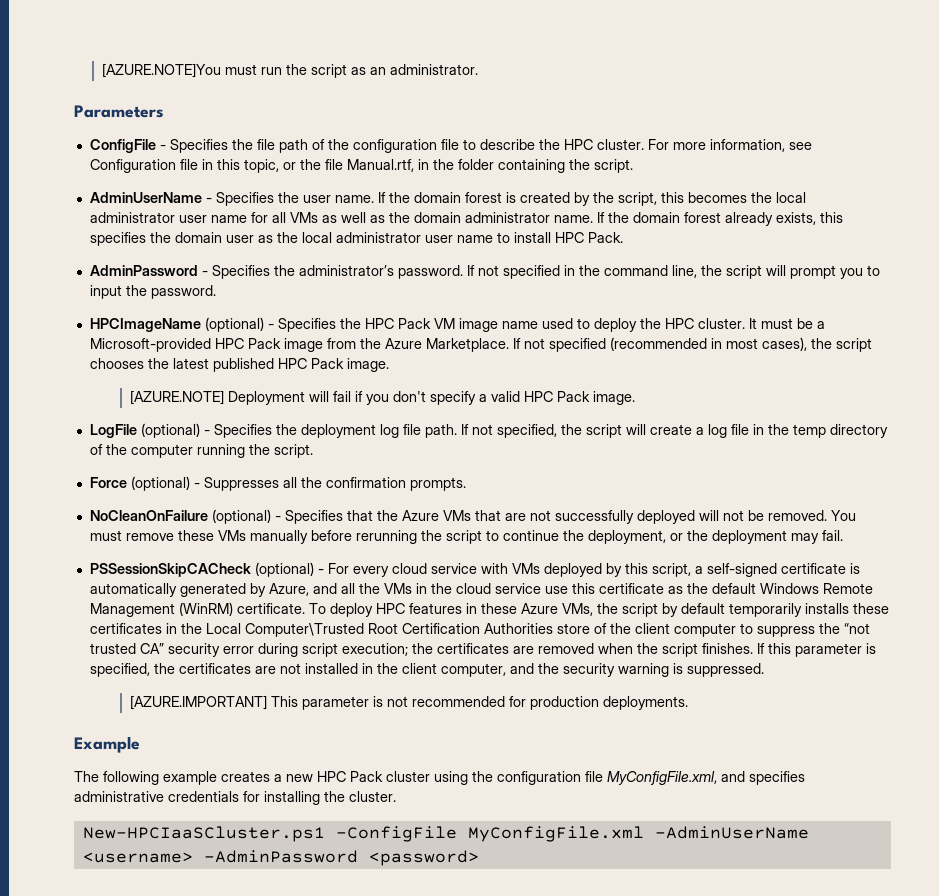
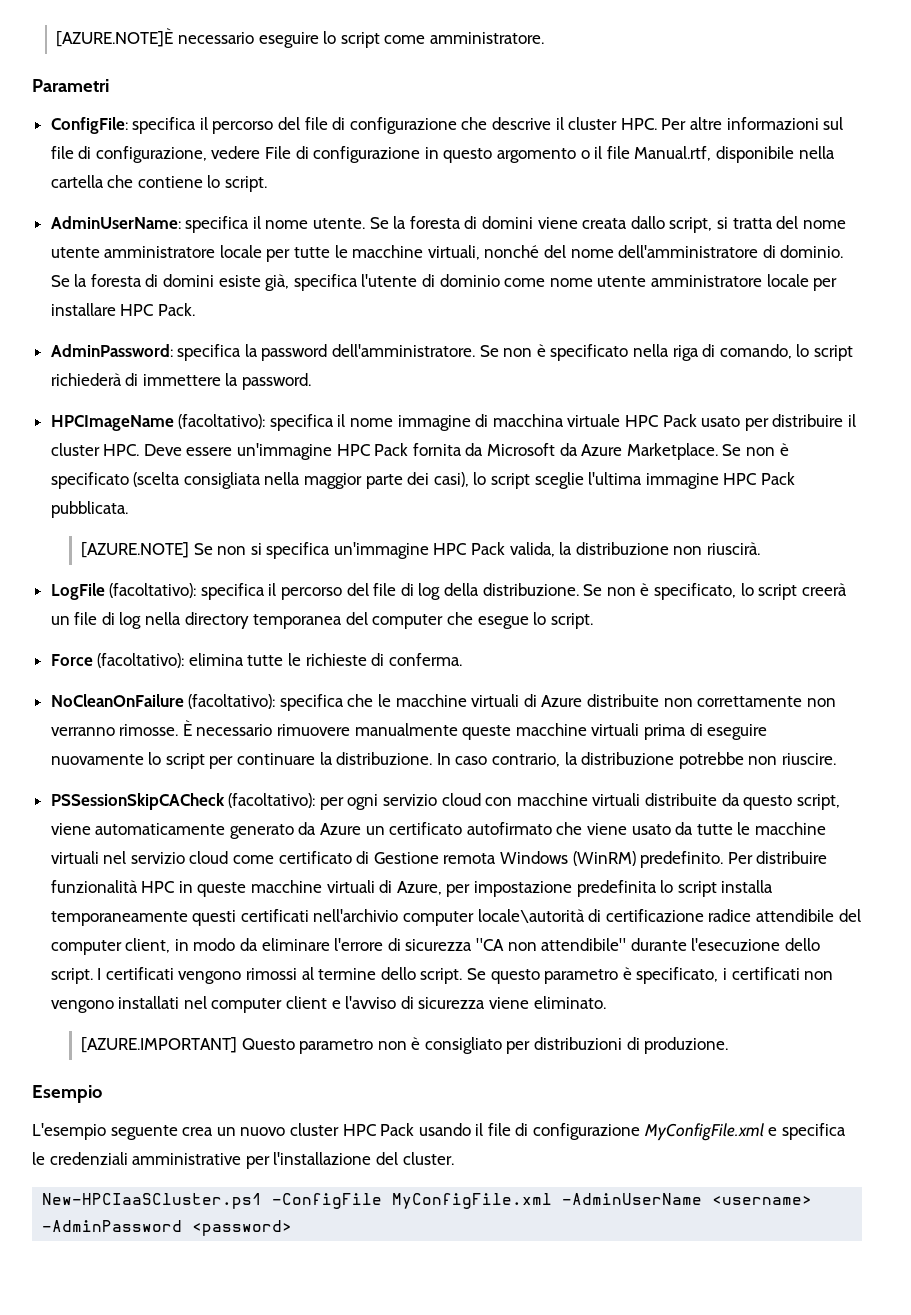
[102,63,479,78] [74,105,164,118] [89,139,812,153] [89,159,633,173] [89,192,806,206] [89,212,843,226] [89,232,623,246] [89,265,880,279] [89,285,216,299] [89,317,825,332] [89,337,872,352] [89,358,389,372] [AZURE.NOTE]You must run the script as an administrator. // Parameters // ConfigFile - Specifies the file path of the configuration file to describe the HPC cluster. For more information, see Configuration file in this topic, or the file Manual.rtf, in the folder containing the script. // AdminUserName - Specifies the user name. If the domain forest is created by the script, this becomes the local administrator user name for all VMs as well as the domain administrator name. If the domain forest already exists, this specifies the domain user as the local administrator user name to install HPC Pack. // AdminPassword - Specifies the administrator’s password. If not specified in the command line, the script will prompt you to input the password. // HPCImageName (optional) - Specifies the HPC Pack VM image name used to deploy the HPC cluster. It must be a Microsoft-provided HPC Pack image from the Azure Marketplace. If not specified (recommended in most cases), the script chooses the latest published HPC Pack image. -> [56,28,545,48] [32,79,109,92] [50,117,844,134] [50,146,835,163] [50,175,268,192] [50,216,846,233] [50,245,844,262] [50,274,838,291] [50,303,195,316] [50,344,853,361] [50,373,312,390] [50,414,856,431] [50,443,789,460] [50,472,795,489] [50,501,128,518] [AZURE.NOTE]È necessario eseguire lo script come amministratore. // Parametri // ConfigFile: specifica il percorso del file di configurazione che descrive il cluster HPC. Per altre informazioni sul file di configurazione, vedere File di configurazione in questo argomento o il file Manual.rtf, disponibile nella cartella che contiene lo script. // AdminUserName: specifica il nome utente. Se la foresta di domini viene creata dallo script, si tratta del nome utente amministratore locale per tutte le macchine virtuali, nonché del nome dell'amministratore di dominio. Se la foresta di domini esiste già, specifica l'utente di dominio come nome utente amministratore locale per installare HPC Pack. // AdminPassword: specifica la password dell'amministratore. Se non è specificato nella riga di comando, lo script richiederà di immettere la password. // HPCImageName (facoltativo): specifica il nome immagine di macchina virtuale HPC Pack usato per distribuire il cluster HPC. Deve essere un'immagine HPC Pack fornita da Microsoft da Azure Marketplace. Se non è specificato (scelta consigliata nella maggior parte dei casi), lo script sceglie l'ultima immagine HPC Pack pubblicata.
[228,391,636,405] [89,423,888,438] [89,444,313,458] [89,476,466,491] [89,509,856,524] [89,530,843,544] [89,562,860,577] [89,583,873,597] [89,602,889,617] [89,623,870,637] [89,643,876,657] [89,663,764,677] [130,695,689,710] [74,736,140,753] [74,771,805,785] [74,791,345,805] Deployment will fail if you don't specify a valid HPC Pack image. // LogFile (optional) - Specifies the deployment log file path. If not specified, the script will create a log file in the temp directory of the computer running the script. // Force (optional) - Suppresses all the confirmation prompts. // NoCleanOnFailure (optional) - Specifies that the Azure VMs that are not successfully deployed will not be removed. You must remove these VMs manually before rerunning the script to continue the deployment, or the deployment may fail. // PSSessionSkipCACheck (optional) - For every cloud service with VMs deployed by this script, a self-signed certificate is automatically generated by Azure, and all the VMs in the cloud service use this certificate as the default Windows Remote Management (WinRM) certificate. To deploy HPC features in these Azure VMs, the script by default temporarily installs these certificates in the Local Computer\Trusted Root Certification Authorities store of the client computer to suppress the “not trusted CA” security error during script execution; the certificates are removed when the script finishes. If this parameter is specified, the certificates are not installed in the client computer, and the security warning is suppressed. // [AZURE.IMPORTANT] This parameter is not recommended for production deployments. // Example // The following example creates a new HPC Pack cluster using the configuration file MyConfigFile.xml, and specifies administrative credentials for installing the -> [193,542,761,559] [50,583,847,600] [50,612,593,629] [50,653,462,668] [50,694,836,711] [50,720,768,740] [50,752,836,769] [50,793,840,810] [50,822,826,839] [50,851,828,868] [50,880,774,897] [50,909,861,926] [50,938,820,955] [50,967,834,984] [50,996,606,1013] [80,1037,729,1054] [32,1085,102,1103] [32,1123,846,1141] [32,1152,398,1169] Se non si specifica un'immagine HPC Pack valida, la distribuzione non riuscirà. // LogFile (facoltativo): specifica il percorso del file di log della distribuzione. Se non è specificato, lo script creerà un file di log nella directory temporanea del computer che esegue lo script. // Force (facoltativo): elimina tutte le richieste di conferma. // NoCleanOnFailure (facoltativo): specifica che le macchine virtuali di Azure distribuite non correttamente non verranno rimosse. È necessario rimuovere manualmente queste macchine virtuali prima di eseguire nuovamente lo script per continuare la distribuzione. In caso contrario, la distribuzione potrebbe non riuscire. // PSSessionSkipCACheck (facoltativo): per ogni servizio cloud con macchine virtuali distribuite da questo script, viene automaticamente generato da Azure un certificato autofirmato che viene usato da tutte le macchine virtuali nel servizio cloud come certificato di Gestione remota Windows (WinRM) predefinito. Per distribuire funzionalità HPC in queste macchine virtuali di Azure, per impostazione predefinita lo script installa temporaneamente questi certificati nell'archivio computer locale\autorità di certificazione radice attendibile del computer client, in modo da eliminare l'errore di sicurezza "CA non attendibile" durante l'esecuzione dello script. I certificati vengono rimossi al termine dello script. Se questo parametro è specificato, i certificati non vengono installati nel computer client e l'avviso di sicurezza viene eliminato. // [AZURE.IMPORTANT] Questo parametro non è consigliato per distribuzioni di produzione. // Esempio // L'esempio seguente crea un nuovo cluster HPC Pack usando il file di configurazione MyConfigFile.xml e specifica le credenziali amministrative per l'installazione del

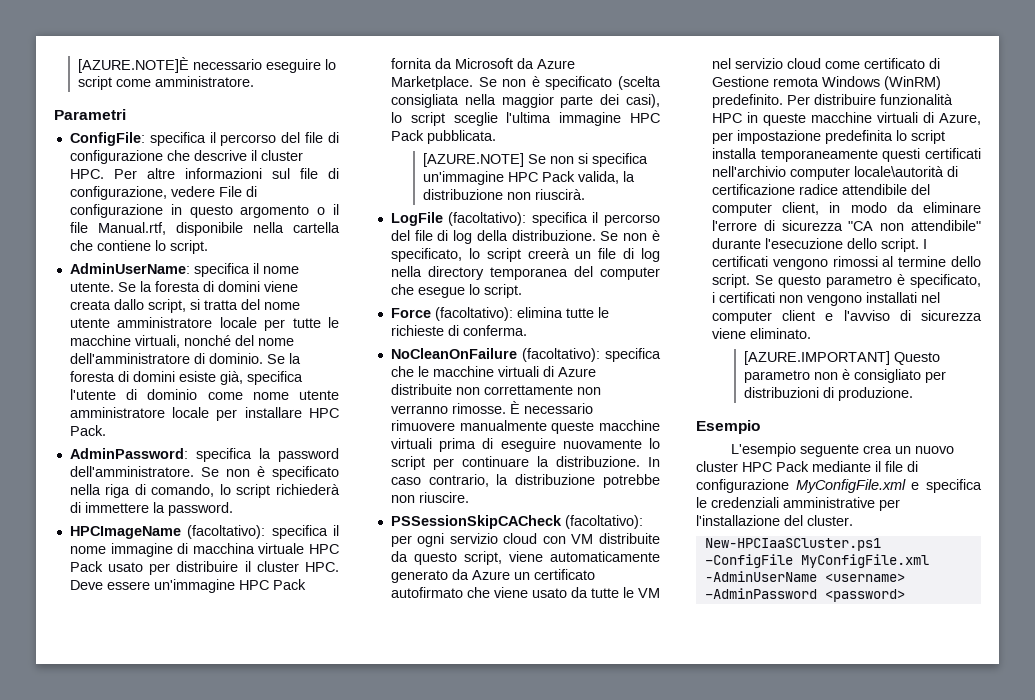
[516,793,641,806] macchine virtuali -> [571,534,594,544] VM
[754,822,826,835] [50,851,99,864] macchine virtuali -> [638,588,660,598] VM
[418,1123,471,1136] usando -> [812,461,871,472] mediante

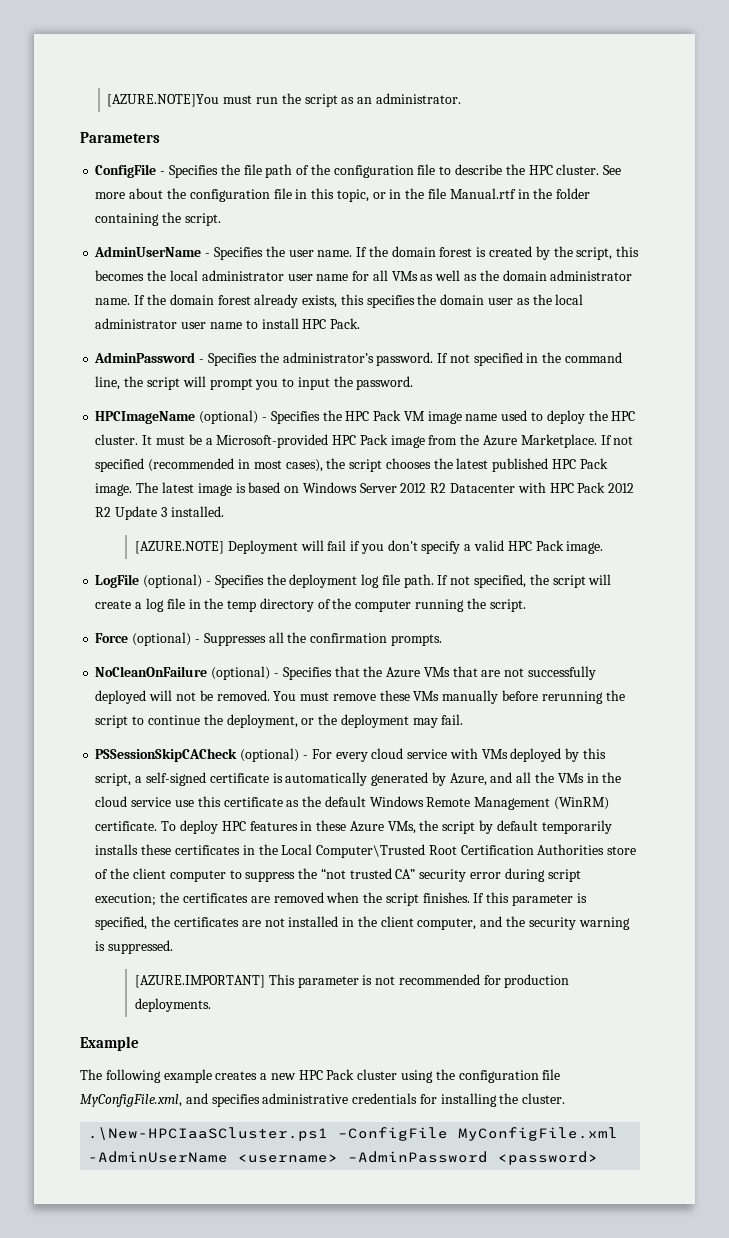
[78,57,337,73] [78,76,255,90] [54,109,126,120] [69,132,339,146] [69,150,303,164] [69,168,339,179] [69,186,257,200] [69,204,339,218] [69,222,340,236] [69,240,208,254] [69,263,299,277] [69,281,298,292] [69,299,300,313] [69,317,340,331] [69,335,294,348] [69,353,301,364] [69,371,303,385] [69,389,339,400] [69,407,339,421] [69,425,106,436] [69,448,339,462] [69,466,339,480] [69,484,340,498] [69,502,233,516] [69,525,339,539] [69,543,340,557] [69,561,339,575] [69,579,306,593] [390,58,575,69] [390,76,661,90] [390,94,660,108] [390,112,660,126] [390,130,496,144] [423,153,649,167] [423,171,636,185] [423,189,586,200] [390,212,660,226] [390,230,660,244] [390,248,660,262] [390,266,660,280] [390,284,522,298] [390,307,609,321] [390,325,527,336] [390,348,661,362] [390,366,596,377] [390,384,601,395] [390,401,593,414] [390,420,660,434] [390,438,660,452] [390,456,660,470] [390,474,660,488] [390,492,469,503] [390,515,643,529] [390,533,660,547] [390,551,660,565] [390,569,595,583] [390,587,660,598] [711,58,940,69] [711,76,941,90] [711,94,953,108] [711,112,981,126] [711,130,945,144] [711,148,981,162] [711,166,958,180] [711,184,930,195] [711,202,981,216] [711,220,981,231] [711,238,927,252] [711,256,981,270] [711,274,981,288] [711,292,940,306] [711,310,982,324] [711,328,811,339] [744,351,941,365] [744,369,947,383] [744,387,914,401] [696,420,760,434] [731,443,955,457] [696,461,918,472] [696,479,982,493] [696,497,900,511] [696,515,803,526] [AZURE.NOTE]È necessario eseguire lo script come amministratore. // Parametri // ConfigFile: specifica il percorso del file di configurazione che descrive il cluster HPC. Per altre informazioni sul file di configurazione, vedere File di configurazione in questo argomento o il file Manual.rtf, disponibile nella cartella che contiene lo script. // AdminUserName: specifica il nome utente. Se la foresta di domini viene creata dallo script, si tratta del nome utente amministratore locale per tutte le macchine virtuali, nonché del nome dell'amministratore di dominio. Se la foresta di domini esiste già, specifica l'utente di dominio come nome utente amministratore locale per installare HPC Pack. // AdminPassword: specifica la password dell'amministratore. Se non è specificato nella riga di comando, lo script richiederà di immettere la password. // HPCImageName (facoltativo): specifica il nome immagine di macchina virtuale HPC Pack usato per distribuire il cluster HPC. Deve essere un'immagine HPC Pack fornita da Microsoft da Azure Marketplace. Se non è specificato (scelta consigliata nella maggior parte dei casi), lo script sceglie l'ultima immagine HPC Pack pubblicata. // [AZURE.NOTE] Se non si specifica un'immagine HPC Pack valida, la distribuzione non riuscirà. // LogFile (facoltativo): specifica il percorso del file di log della distribuzione. Se non è specificato, lo script creerà un file di log nella directory temporanea del computer che esegue lo script. // Force (facoltativo): elimina tutte le richieste di conferma. // NoCleanOnFailure (facoltativo): specifica che le macchine virtuali di Azure distribuite non correttamente non verranno rimosse. È necessario rimuovere manualmente queste macchine virtuali prima di eseguire nuovamente lo script per continuare la distribuzione. In caso contrario, la distribuzione potrebbe non riuscire. // PSSessionSkipCACheck (facoltativo): per ogni servizio cloud con VM distribuite da questo script, viene automaticamente generato da Azure un certificato autofirmato che viene usato da tutte le VM nel servizio cloud come certificato di Gestione remota Windows (WinRM) predefinito. Per distribuire funzionalità HPC in queste macchine virtuali di Azure, per impostazione predefinita lo script installa temporaneamente questi certificati nell'archivio computer locale\autorità di certificazione radice attendibile del computer client, in modo da eliminare l'errore di sicurezza "CA non attendibile" durante l'esecuzione dello script. I certificati vengono rimossi al termine dello script. Se questo parametro è specificato, i certificati non vengono installati nel computer client e l'avviso di sicurezza viene eliminato. // [AZURE.IMPORTANT] Questo parametro non è consigliato per distribuzioni di produzione. // Esempio // L'esempio seguente crea un nuovo cluster HPC Pack mediante il file di configurazione MyConfigFile.xml e specifica le credenziali amministrative per l'installazione del -> [107,93,461,107] [80,132,160,143] [95,164,622,178] [95,188,591,202] [95,212,221,226] [94,246,640,260] [95,270,633,281] [95,294,584,308] [95,318,361,329] [94,352,622,366] [95,376,414,390] [95,410,636,424] [95,434,634,448] [95,458,608,472] [95,482,635,496] [95,506,224,520] [134,540,604,554] [95,574,612,588] [95,598,526,612] [95,632,442,646] [95,666,596,680] [95,690,625,704] [95,714,464,728] [95,748,606,762] [95,772,622,786] [95,796,609,810] [95,820,612,834] [95,844,637,858] [95,868,581,882] [95,892,587,906] [95,916,630,930] [95,940,174,954] [134,974,570,988] [134,998,211,1012] [80,1036,139,1051] [80,1069,561,1083] [80,1093,519,1107] [AZURE.NOTE]You must run the script as an administrator. // Parameters // ConfigFile - Specifies the file path of the configuration file to describe the HPC cluster. See more about the configuration file in this topic, or in the file Manual.rtf in the folder containing the script. // AdminUserName - Specifies the user name. If the domain forest is created by the script, this becomes the local administrator user name for all VMs as well as the domain administrator name. If the domain forest already exists, this specifies the domain user as the local administrator user name to install HPC Pack. // AdminPassword - Specifies the administrator’s password. If not specified in the command line, the script will prompt you to input the password. // HPCImageName (optional) - Specifies the HPC Pack VM image name used to deploy the HPC cluster. It must be a Microsoft-provided HPC Pack image from the Azure Marketplace. If not specified (recommended in most cases), the script chooses the latest published HPC Pack image. The latest image is based on Windows Server 2012 R2 Datacenter with HPC Pack 2012 R2 Update 3 installed. // [AZURE.NOTE] Deployment will fail if you don't specify a valid HPC Pack image. // LogFile (optional) - Specifies the deployment log file path. If not specified, the script will create a log file in the temp directory of the computer running the script. // Force (optional) - Suppresses all the confirmation prompts. // NoCleanOnFailure (optional) - Specifies that the Azure VMs that are not successfully deployed will not be removed. You must remove these VMs manually before rerunning the script to continue the deployment, or the deployment may fail. // PSSessionSkipCACheck (optional) - For every cloud service with VMs deployed by this script, a self-signed certificate is automatically generated by Azure, and all the VMs in the cloud service use this certificate as the default Windows Remote Management (WinRM) certificate. To deploy HPC features in these Azure VMs, the script by default temporarily installs these certificates in the Local Computer\Trusted Root Certification Authorities store of the client computer to suppress the “not trusted CA” security error during script execution; the certificates are removed when the script finishes. If this parameter is specified, the certificates are not installed in the client computer, and the security warning is suppressed. // [AZURE.IMPORTANT] This parameter is not recommended for production deployments. // Example // The following example creates a new HPC Pack cluster using the configuration file MyConfigFile.xml, and specifies administrative credentials for installing the
[704,538,881,551] New-HPCIaaSCluster.ps1 -> [88,1127,329,1141] .\New-HPCIaaSCluster.ps1

